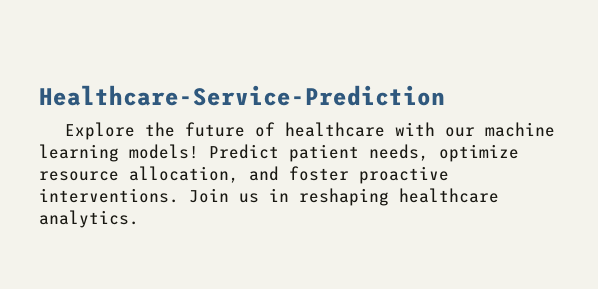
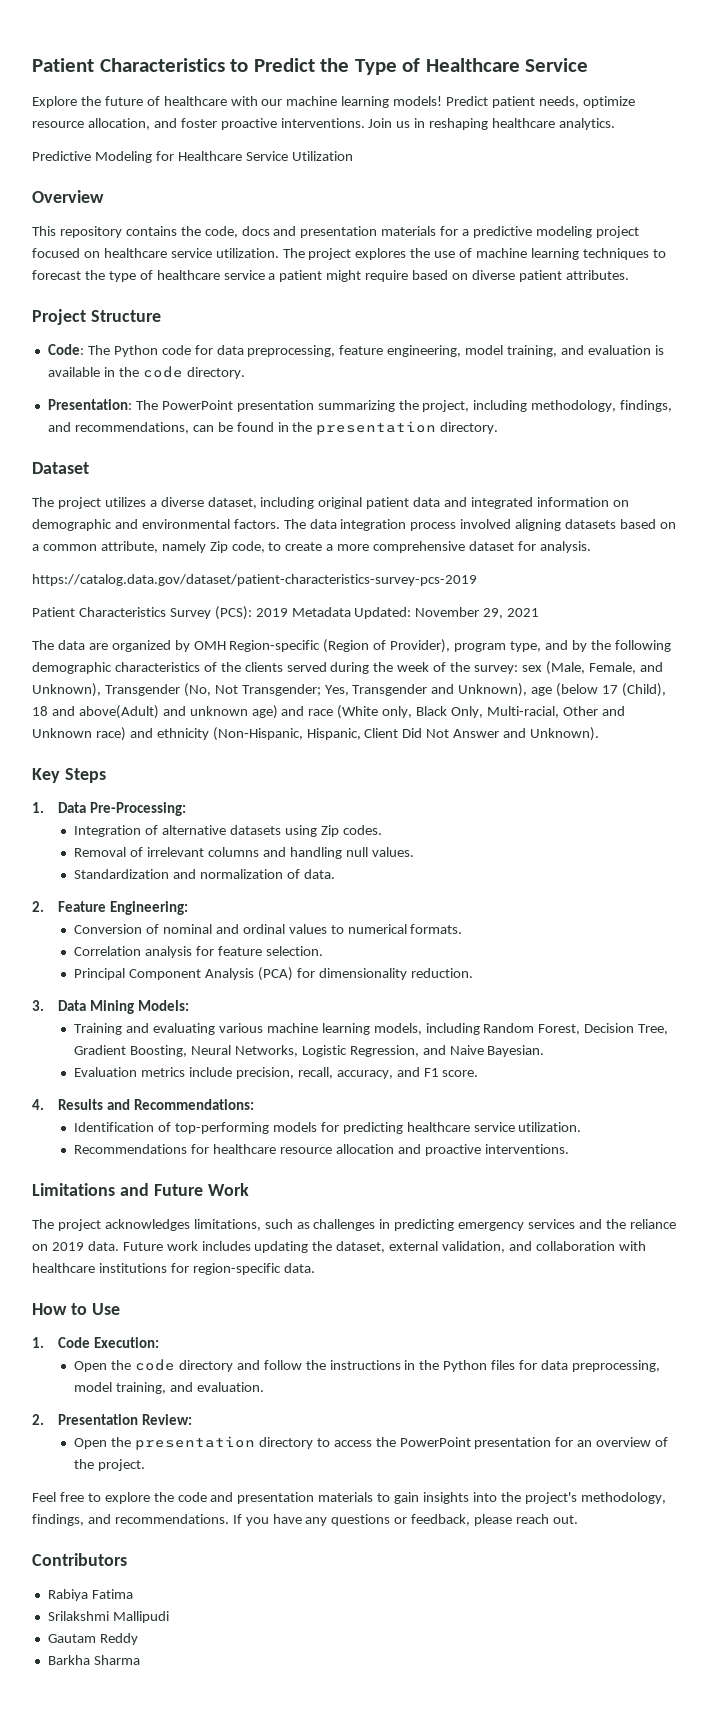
[39,85,445,106] Healthcare-Service-Prediction -> [32,58,589,75] Patient Characteristics to Predict the Type of Healthcare Service
(139, 219) none -> [32,151,353,163] [32,190,104,203] [32,226,639,238] [32,248,666,260] [32,270,629,282] [32,309,161,325] [47,344,664,357] [47,366,245,379] [47,399,673,412] [47,421,499,435] [32,462,89,474] [32,497,629,509] [32,519,676,531] [32,541,591,553] [32,574,477,586] [32,606,540,620] [32,639,671,653] [32,661,663,675] [32,683,666,697] [32,705,625,719] [32,727,600,741] [32,768,106,783] [32,802,187,816] [74,825,382,837] [74,847,414,859] [74,869,335,879] [32,901,189,915] [74,924,463,934] [74,946,323,958] [74,967,473,981] [32,1000,189,1014] [74,1023,669,1035] [74,1045,545,1057] [74,1067,479,1079] [32,1099,254,1110] [74,1122,582,1134] [74,1144,569,1156] [32,1183,249,1196] [32,1219,676,1231] [32,1241,646,1253] [32,1263,315,1275] [32,1303,120,1315] [32,1337,160,1348] [74,1359,660,1372] [74,1382,264,1394] [32,1414,193,1425] [74,1436,669,1450] [74,1459,146,1471] [32,1492,666,1504] [32,1514,578,1526] [32,1553,127,1566] [47,1589,133,1601] [47,1611,169,1623] [47,1633,138,1645] [47,1655,140,1665] // Predictive Modeling for Healthcare Service Utilization // Overview // This repository contains the code, docs and presentation materials for a predictive modeling project focused on healthcare service utilization. The project explores the use of machine learning techniques to forecast the type of healthcare service a patient might require based on diverse patient attributes. // Project Structure // Code: The Python code for data preprocessing, feature engineering, model training, and evaluation is available in the code directory. // Presentation: The PowerPoint presentation summarizing the project, including methodology, findings, and recommendations, can be found in the presentation directory. // Dataset // The project utilizes a diverse dataset, including original patient data and integrated information on demographic and environmental factors. The data integration process involved aligning datasets based on a common attribute, namely Zip code, to create a more comprehensive dataset for analysis. // https://catalog.data.gov/dataset/patient-characteristics-survey-pcs-2019 // Patient Characteristics Survey (PCS): 2019 Metadata Updated: November 29, 2021 // The data are organized by OMH Region‐specific (Region of Provider), program type, and by the following demographic characteristics of the clients served during the week of the survey: sex (Male, Female, and Unknown), Transgender (No, Not Transgender; Yes, Transgender and Unknown), age (below 17 (Child), 18 and above(Adult) and unknown age) and race (White only, Black Only, Multi‐racial, Other and Unknown race) and ethnicity (Non‐Hispanic, Hispanic, Client Did Not Answer and Unknown). // Key Steps // 1. Data Pre-Processing: // Integration of alternative datasets using Zip codes. // Removal of irrelevant columns and handling null values. // Standardization and normalization of data. // 2. Feature Engineering: // Conversion of nominal and ordinal values to numerical formats. // Correlation analysis for feature selection. // Principal Component Analysis (PCA) for dimensionality reduction. // 3. Data Mining Models: // Training and evaluating various machine learning models, including Random Forest, Decision Tree, Gradient Boosting, Neural Networks, Logistic Regression, and Naive Bayesian. // Evaluation metrics include precision, recall, accuracy, and F1 score. // 4. Results and Recommendations: // Identification of top-performing models for predicting healthcare service utilization. // Recommendations for healthcare resource allocation and proactive interventions. // Limitations and Future Work // The project acknowledges limitations, such as challenges in predicting emergency services and the reliance on 2019 data. Future work includes updating the dataset, external validation, and collaboration with healthcare institutions for region-specific data. // How to Use // 1. Code Execution: // Open the code directory and follow the instructions in the Python files for data preprocessing, model training, and evaluation. // 2. Presentation Review: // Open the presentation directory to access the PowerPoint presentation for an overview of the project. // Feel free to explore the code and presentation materials to gain insights into the project's methodology, findings, and recommendations. If you have any questions or feedback, please reach out. // Contributors // Rabiya Fatima // Srilakshmi Mallipudi // Gautam Reddy // Barkha Sharma

